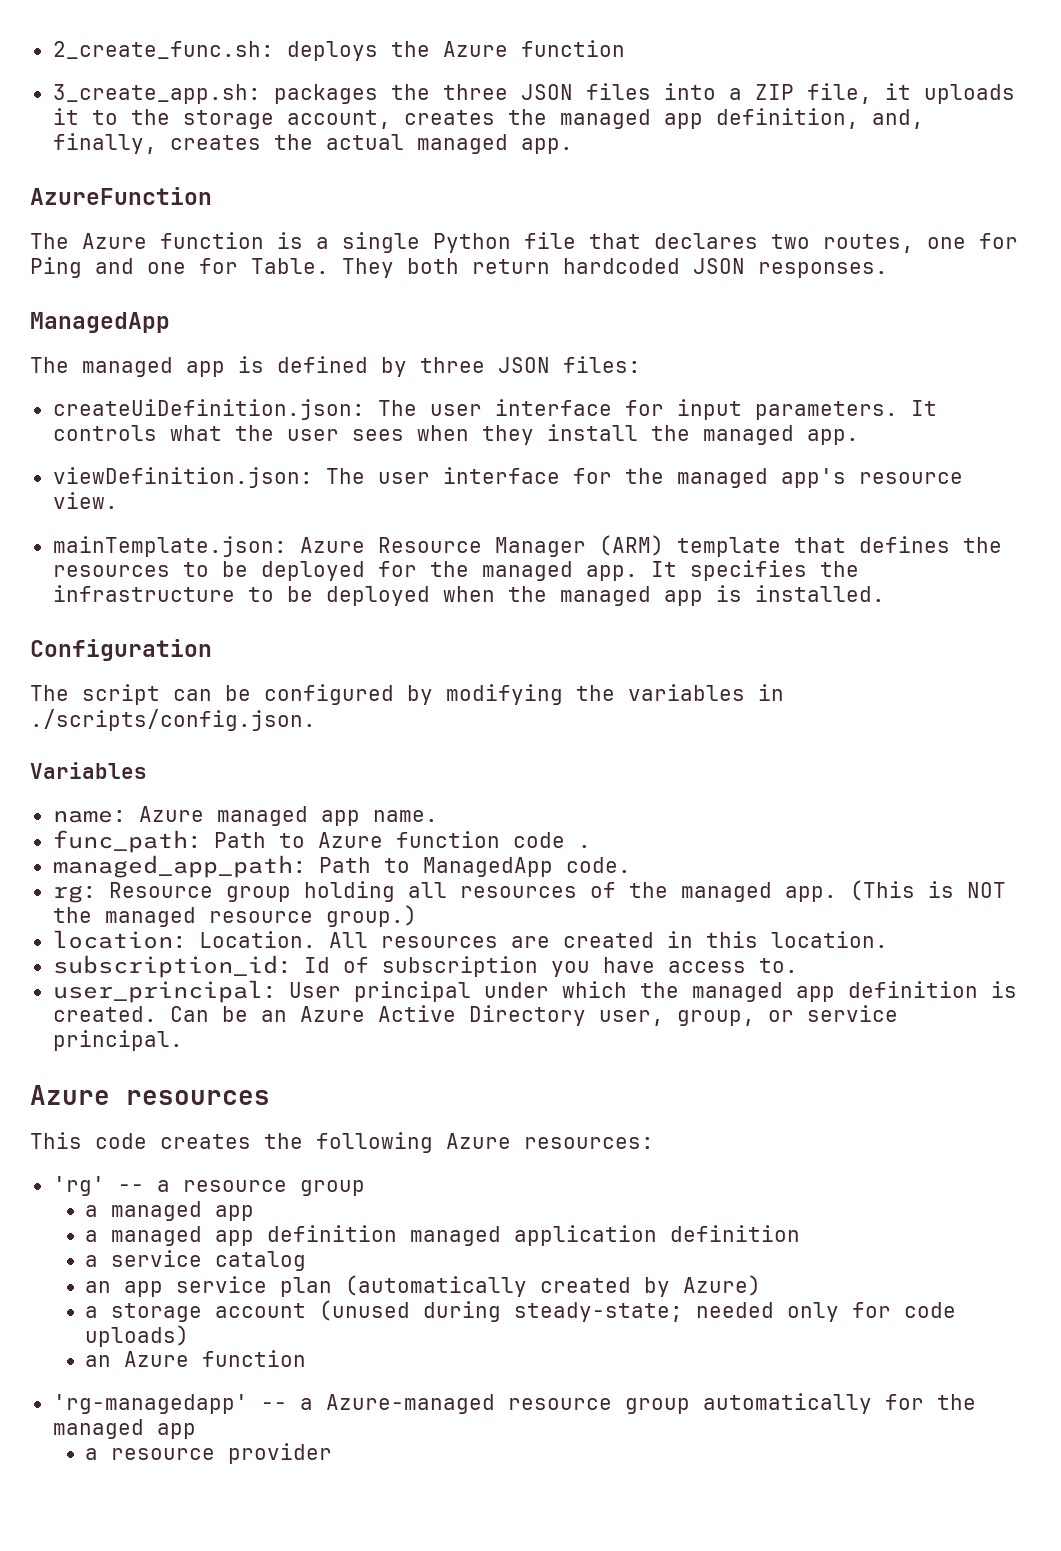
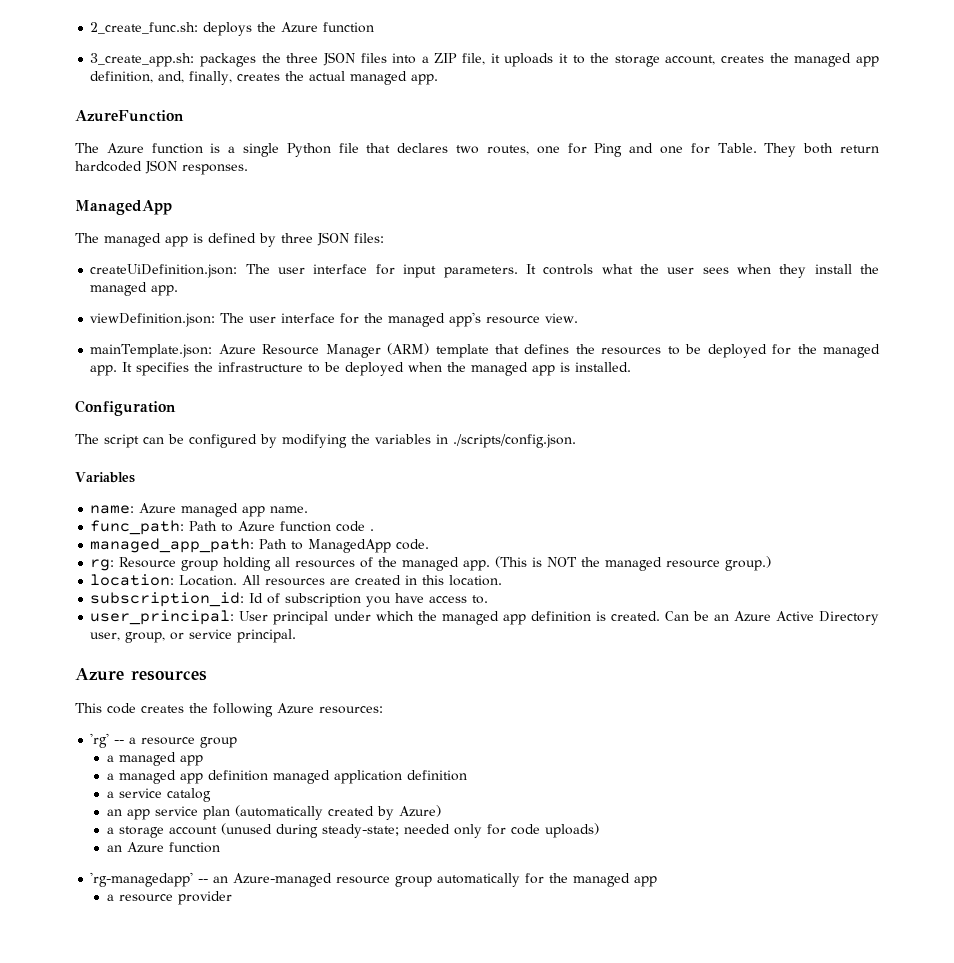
[299,1398,313,1410] a -> [213,876,229,883] an

